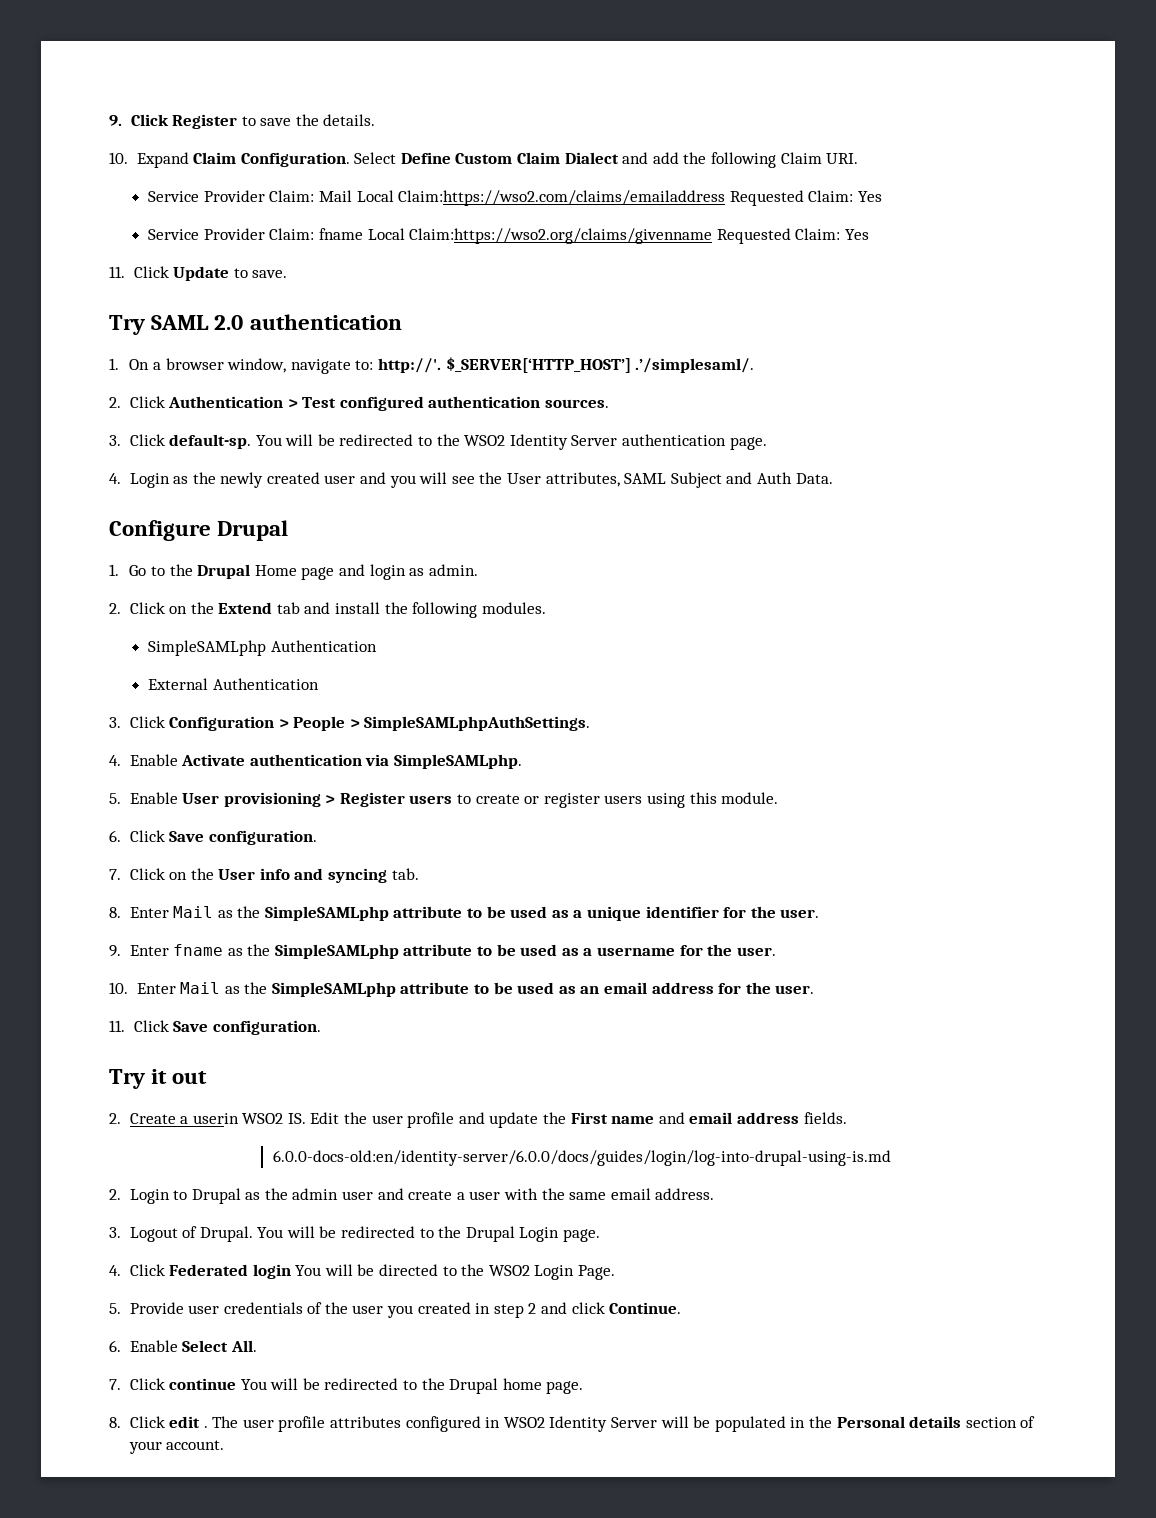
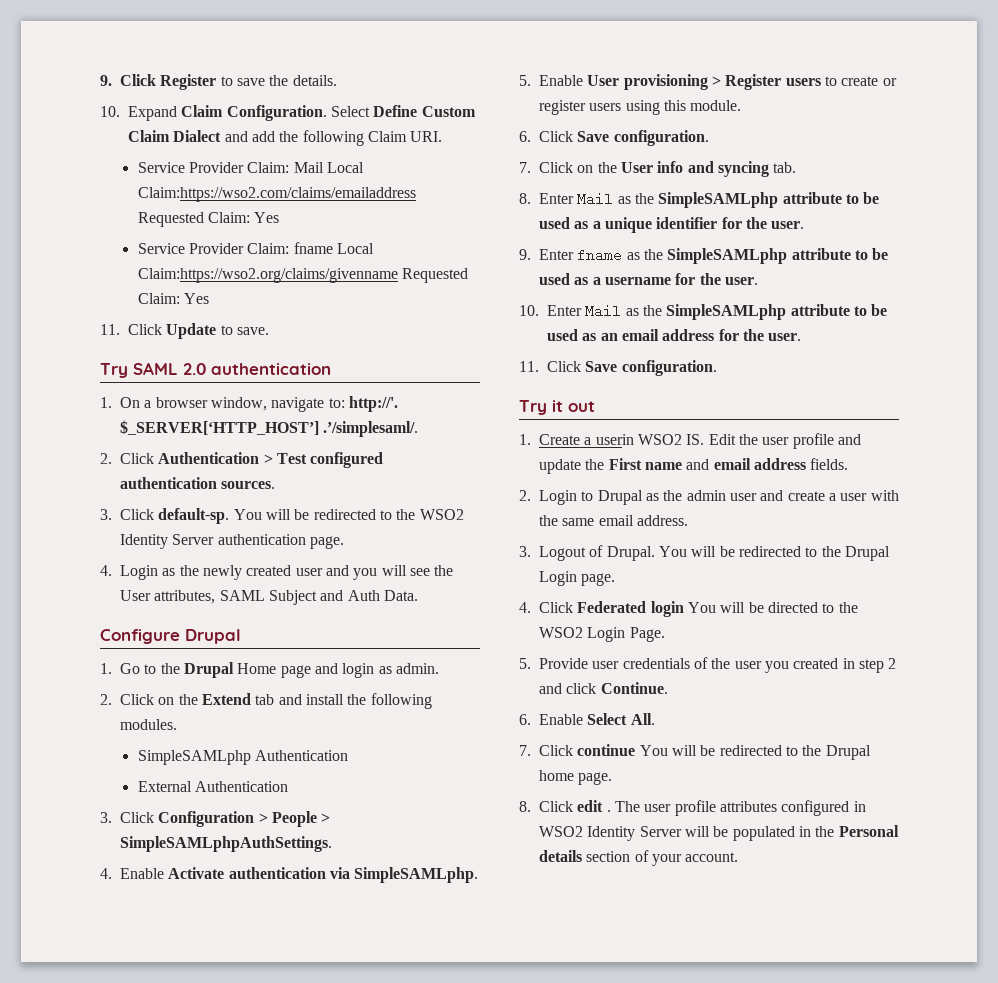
[109,1113,121,1124] 2. -> [519,434,531,445] 1.
[272,1150,891,1166] // 6.0.0-docs-old:en/identity-server/6.0.0/docs/guides/login/log-into-drupal-using-is.md -> (849, 464) none

